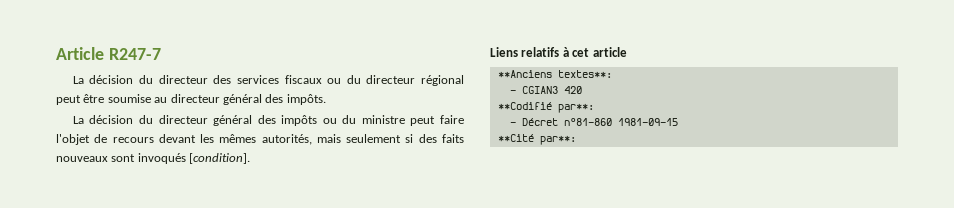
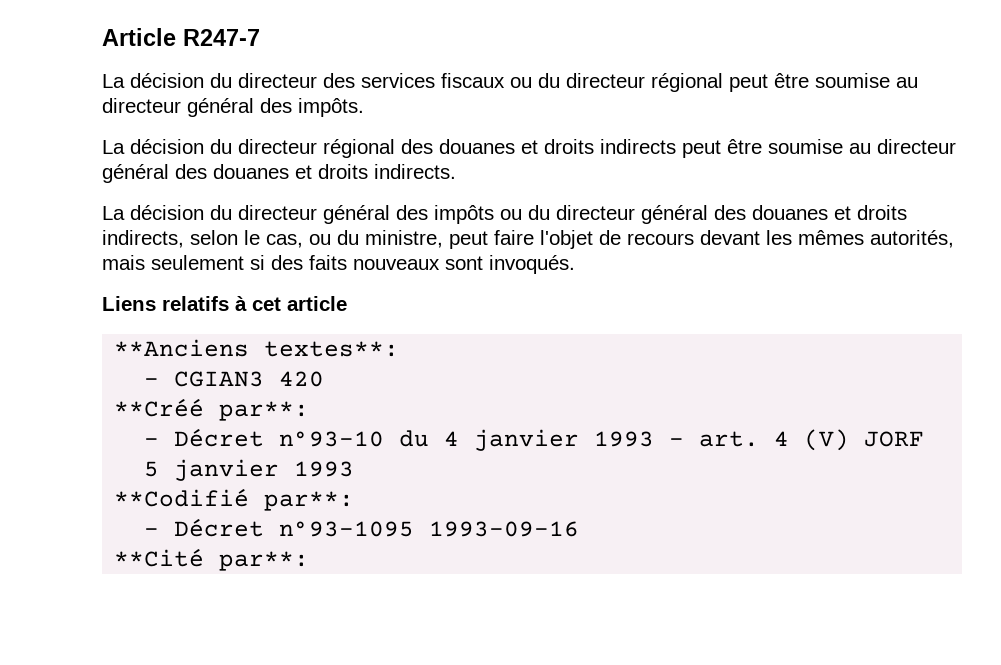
(326, 99) none -> [102,139,956,158] [102,164,456,183] // La décision du directeur régional des douanes et droits indirects peut être soumise au directeur général des douanes et droits indirects.
[361,115,405,124] ministre -> [556,205,907,224] [102,230,443,248] directeur général des douanes et droits indirects, selon le cas, ou du ministre,
[137,153,251,164] invoqués [condition]. -> [489,255,575,274] invoqués.
(582, 90) none -> [114,398,310,421] [144,428,925,451] [144,459,355,481] // **Créé par**: // - Décret n°93-10 du 4 janvier 1993 - art. 4 (V) JORF 5 janvier 1993
[563,118,678,126] n°81-860 1981-09-15 -> [279,521,580,537] n°93-1095 1993-09-16

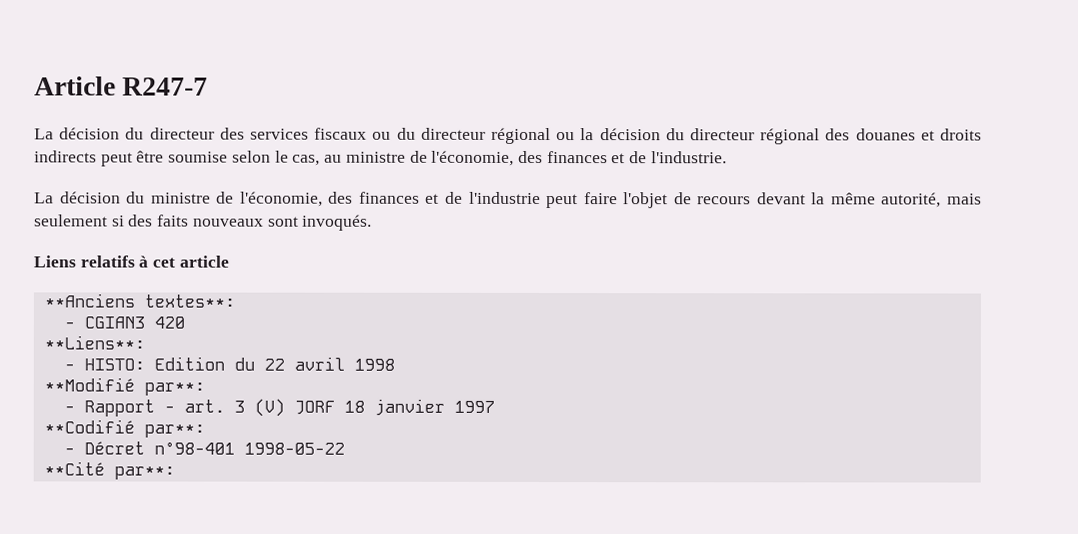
[729,73,918,92] [102,98,364,117] [102,140,125,154] peut être soumise au directeur général des impôts. // La -> [556,128,595,141] ou la
[849,139,956,154] [102,164,456,183] [102,205,907,224] [102,230,443,248] au directeur général des douanes et droits indirects. // La décision du directeur général des impôts ou du directeur général des douanes et droits indirects, selon le cas, ou du ministre, -> [231,150,727,166] [34,191,541,207] selon le cas, au ministre de l'économie, des finances et de l'industrie. // La décision du ministre de l'économie, des finances et de l'industrie
[766,230,954,248] les mêmes autorités, -> [811,192,942,208] la même autorité,
[114,398,310,421] [144,428,655,451] **Créé par**: // - Décret n°93-10 du 4 janvier 1993 -> [43,335,145,350] [63,356,395,371] [43,377,205,396] [63,399,155,417] **Liens**: // - HISTO: Edition du 22 avril 1998 // **Modifié par**: // - Rapport
[774,431,790,446] 4 -> [233,400,245,413] 3
[144,459,355,481] 5 janvier 1993 -> [343,398,495,416] 18 janvier 1997
[279,521,580,537] n°93-1095 1993-09-16 -> [153,441,345,455] n°98-401 1998-05-22

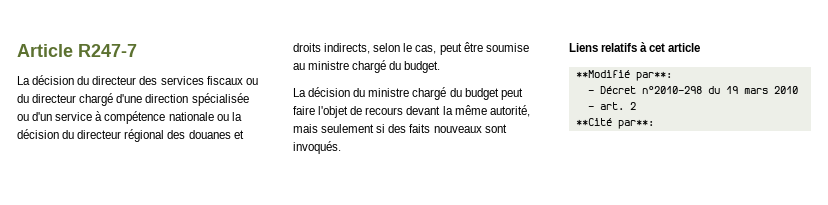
[490,127,551,145] régional -> [79,93,249,106] [17,111,214,124] chargé d'une direction spécialisée ou d'un service à compétence nationale
[34,150,727,167] [34,191,541,207] indirects peut être soumise selon le cas, au ministre de l'économie, des finances et de l'industrie. // La décision du ministre de l'économie, des finances et de l'industrie -> [324,42,529,55] [293,60,441,73] [293,87,499,100] indirects, selon le cas, peut être soumise au ministre chargé du budget. // La décision du ministre chargé du budget
[43,293,235,308] [63,316,185,329] [43,335,145,350] [63,356,395,371] [43,377,205,396] [63,398,495,417] [43,419,205,438] [63,441,345,455] **Anciens textes**: // - CGIAN3 420 // **Liens**: // - HISTO: Edition du 22 avril 1998 // **Modifié par**: // - Rapport - art. 3 (V) JORF 18 janvier 1997 // **Codifié par**: // - Décret n°98-401 1998-05-22 -> [575,70,672,81] [587,86,798,94] [587,102,636,110] **Modifié par**: // - Décret n°2010-298 du 19 mars 2010 - art. 2

